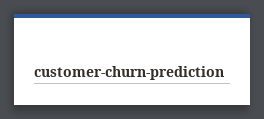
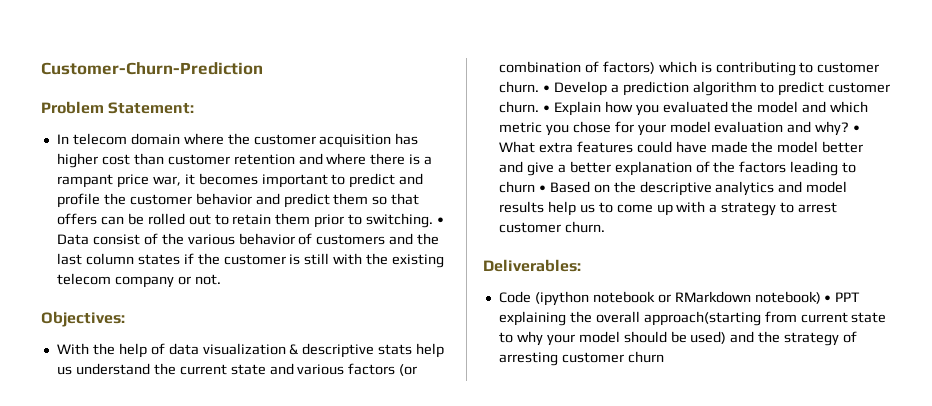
[34,66,224,80] customer-churn-prediction -> [41,62,263,75] [41,101,195,114] [56,133,419,148] [56,153,433,168] [56,173,424,188] [56,193,420,208] [56,213,445,228] [56,233,440,245] [56,253,445,268] [56,273,221,288] [41,311,125,327] [56,343,445,358] [56,363,418,376] [498,61,880,76] [498,81,891,96] [498,101,869,116] [498,121,861,136] [498,141,864,153] [498,161,857,176] [498,181,848,196] [498,201,838,216] [498,221,605,233] [483,259,581,272] [498,291,861,306] [498,311,887,326] [498,331,858,346] [498,351,664,366] Customer-Churn-Prediction // Problem Statement: // In telecom domain where the customer acquisition has higher cost than customer retention and where there is a rampant price war, it becomes important to predict and profile the customer behavior and predict them so that offers can be rolled out to retain them prior to switching. • Data consist of the various behavior of customers and the last column states if the customer is still with the existing telecom company or not. // Objectives: // With the help of data visualization & descriptive stats help us understand the current state and various factors (or combination of factors) which is contributing to customer churn. • Develop a prediction algorithm to predict customer churn. • Explain how you evaluated the model and which metric you chose for your model evaluation and why? • What extra features could have made the model better and give a better explanation of the factors leading to churn • Based on the descriptive analytics and model results help us to come up with a strategy to arrest customer churn. // Deliverables: // Code (ipython notebook or RMarkdown notebook) • PPT explaining the overall approach(starting from current state to why your model should be used) and the strategy of arresting customer churn

